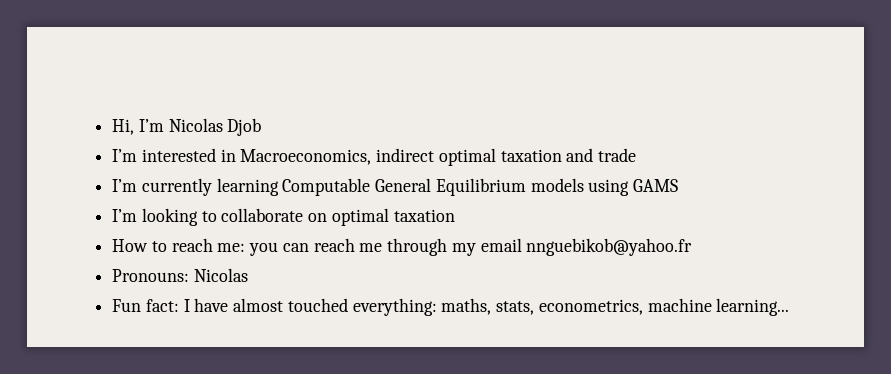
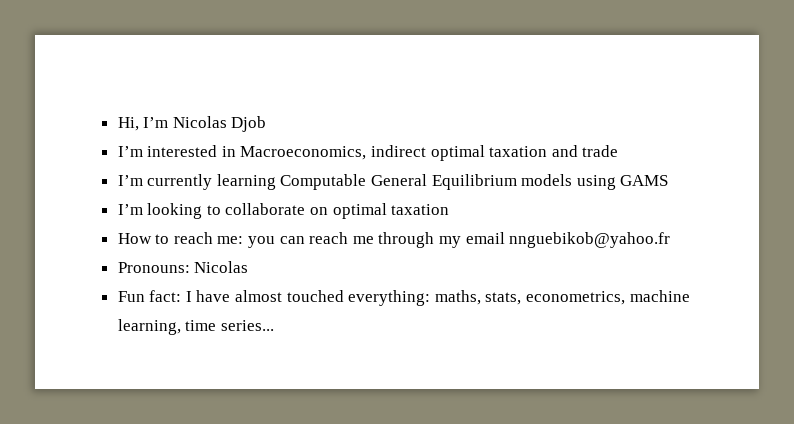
[716,298,790,316] learning... -> [117,319,274,335] learning, time series...

